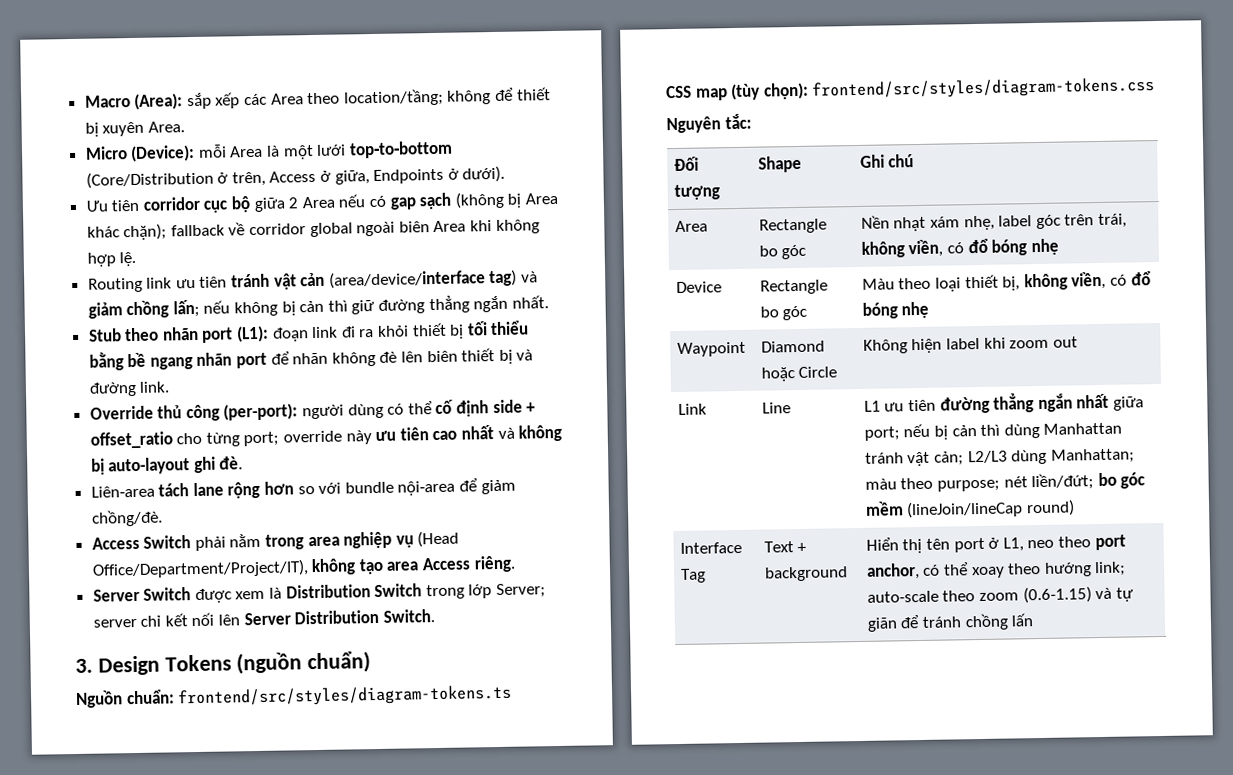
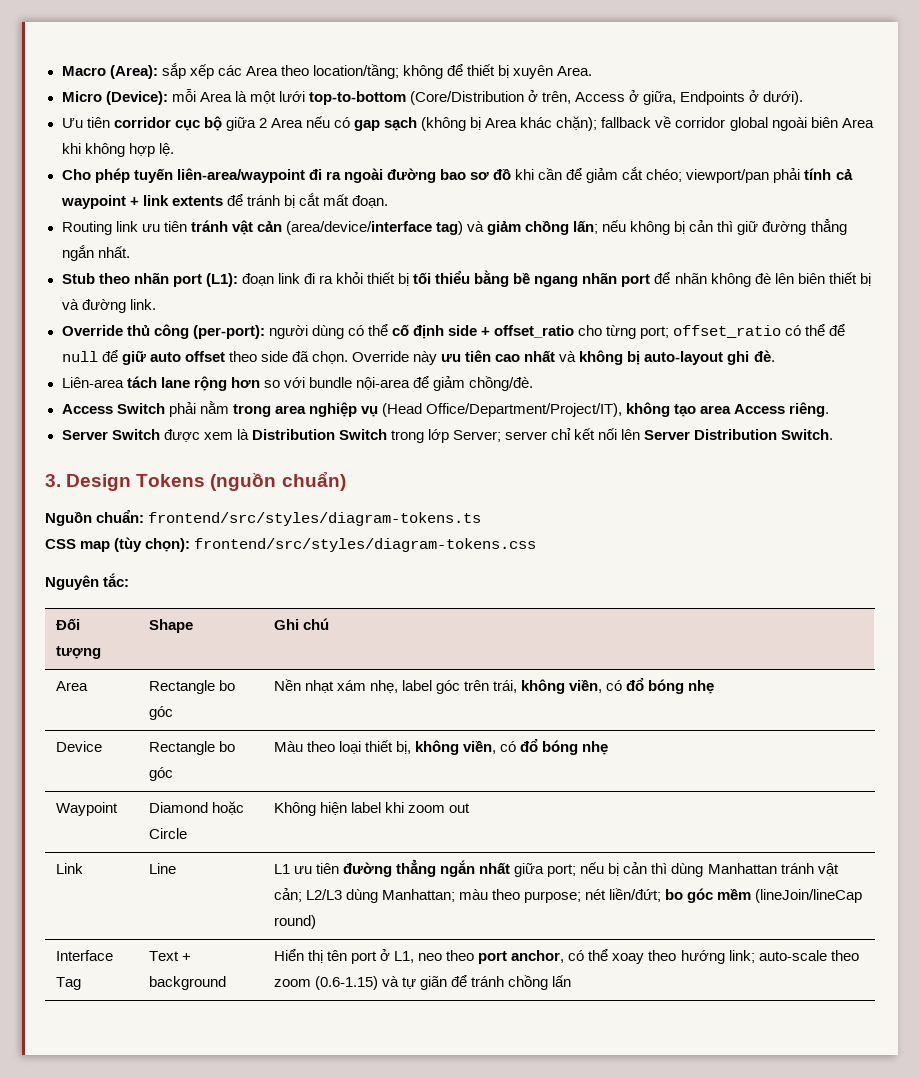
(137, 259) none -> [61,167,853,183] [60,193,388,209] // Cho phép tuyến liên‑area/waypoint đi ra ngoài đường bao sơ đồ khi cần để giảm cắt chéo; viewport/pan phải tính cả waypoint + link extents để tránh bị cắt mất đoạn.
[283,430,343,443] override -> [673,324,846,338] [61,350,409,365] offset_ratio có thể để null để giữ auto offset theo side đã chọn. Override

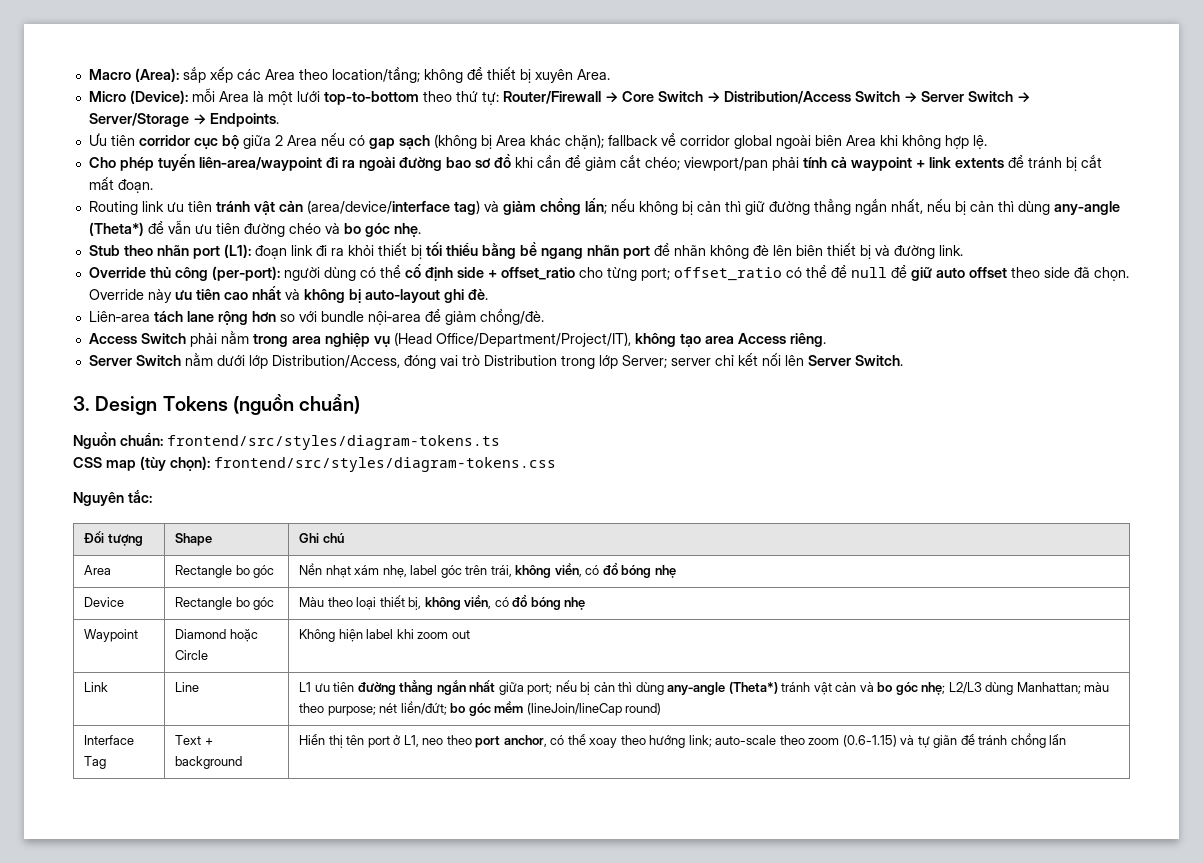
[409,90,804,105] (Core/Distribution ở trên, Access ở giữa, Endpoints ở dưới). -> [422,91,1030,105] [88,113,279,127] theo thứ tự: Router/Firewall → Core Switch → Distribution/Access Switch → Server Switch → Server/Storage → Endpoints.
[97,246,130,258] nhất. -> [890,198,1120,215] [88,220,421,238] nhất, nếu bị cản thì dùng any‑angle (Theta*) để vẫn ưu tiên đường chéo và bo góc nhẹ.
[163,429,387,442] được xem là Distribution Switch -> [184,353,557,369] nằm dưới lớp Distribution/Access, đóng vai trò Distribution
[694,429,778,440] Distribution -> (851, 360) none
[707,863,839,876] [273,888,302,902] Manhattan tránh vật cản; -> [667,682,946,695] any‑angle (Theta*) tránh vật cản và bo góc nhẹ;

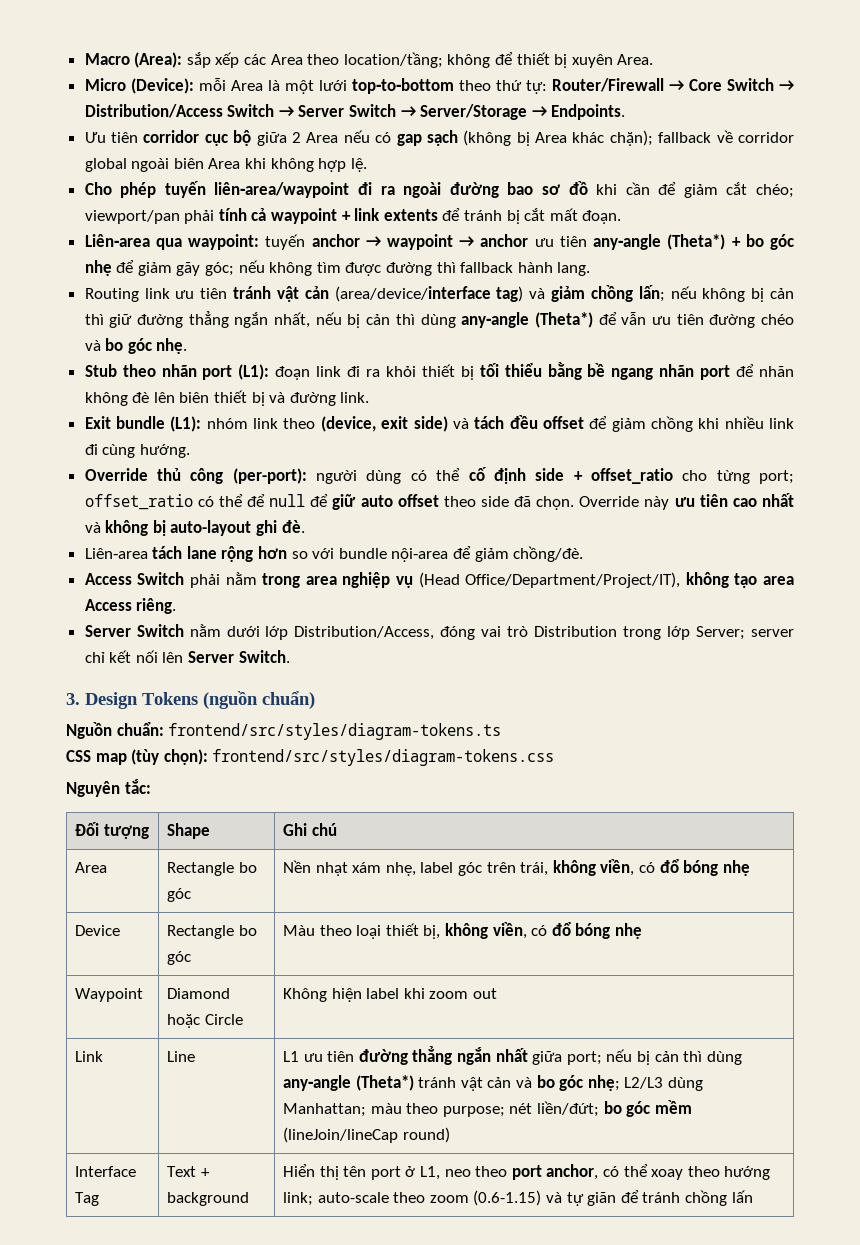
(153, 186) none -> [84,234,794,250] [84,260,591,276] // Liên‑area qua waypoint: tuyến anchor → waypoint → anchor ưu tiên any‑angle (Theta*) + bo góc nhẹ để giảm gãy góc; nếu không tìm được đường thì fallback hành lang.
(963, 250) none -> [84,415,795,432] [84,444,190,458] // Exit bundle (L1): nhóm link theo (device, exit side) và tách đều offset để giảm chồng khi nhiều link đi cùng hướng.

